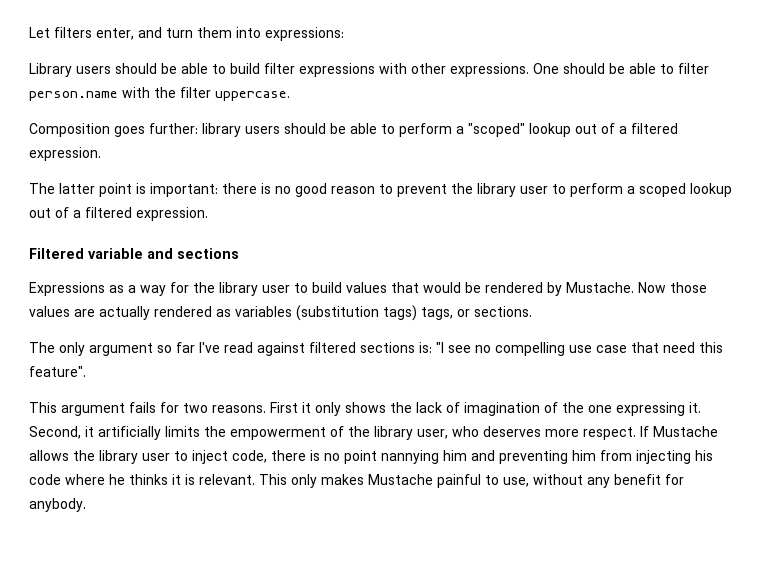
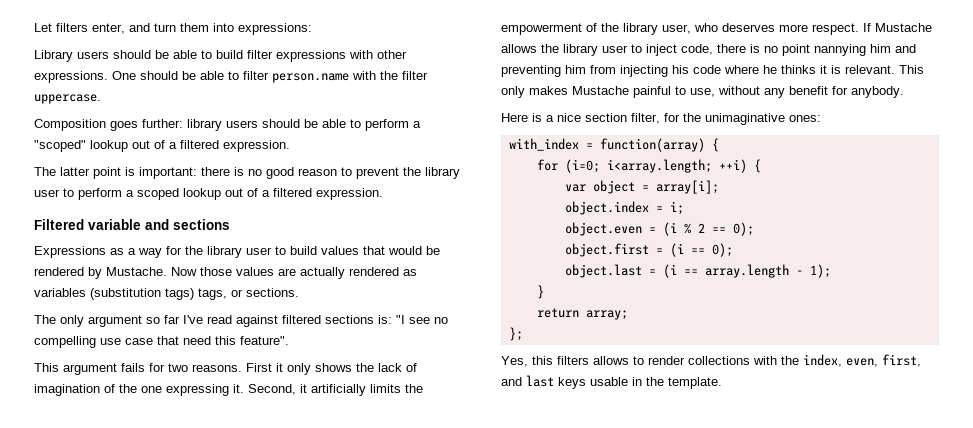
(86, 505) none -> [501,113,821,125] [508,138,719,152] [536,159,761,173] [564,180,719,194] [564,201,684,215] [564,222,754,236] [564,243,733,257] [564,264,831,278] [536,285,544,299] [536,308,628,320] [508,327,523,341] [501,354,921,367] [501,375,722,389] // Here is a nice section filter, for the unimaginative ones: // with_index = function(array) { // for (i=0; i<array.length; ++i) { // var object = array[i]; // object.index = i; // object.even = (i % 2 == 0); // object.first = (i == 0); // object.last = (i == array.length - 1); // } // return array; // }; // Yes, this filters allows to render collections with the index, even, first, and last keys usable in the template.

